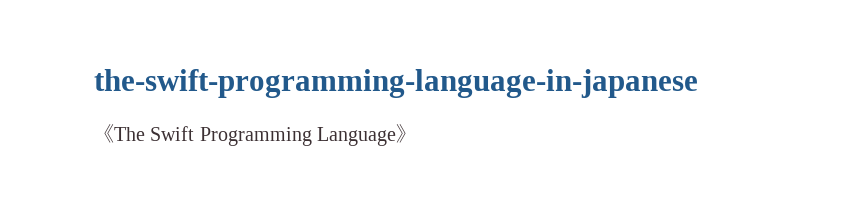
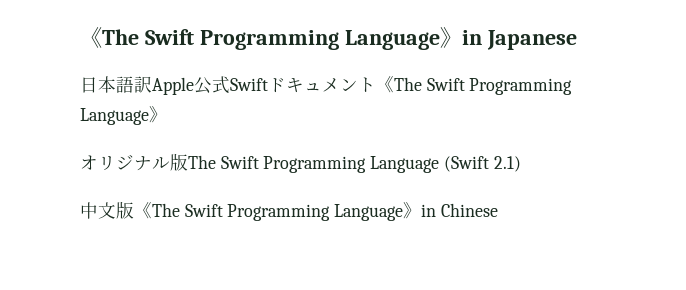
[94,69,698,98] [94,124,417,146] the-swift-programming-language-in-japanese // 《The Swift Programming Language》 -> [80,27,577,50] [80,76,573,95] [80,106,167,125] [80,153,521,173] [80,201,498,221] 《The Swift Programming Language》in Japanese // 日本語訳Apple公式Swiftドキュメント《The Swift Programming Language》 // オリジナル版The Swift Programming Language (Swift 2.1) // 中文版《The Swift Programming Language》in Chinese

